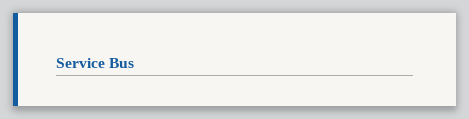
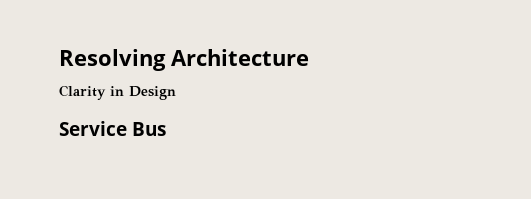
(56, 63) none -> [59,49,309,71] [59,85,176,100] Resolving Architecture // Clarity in Design //

